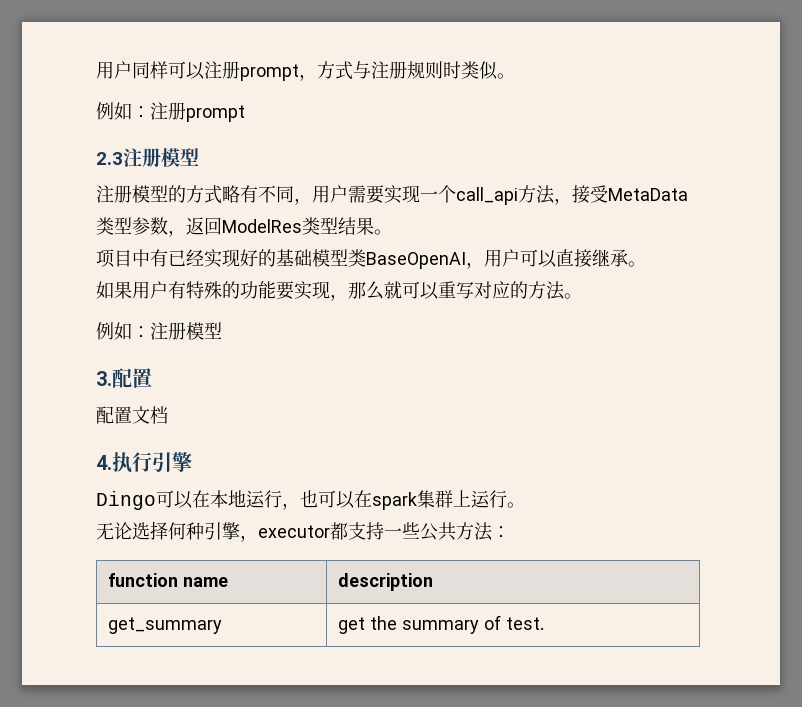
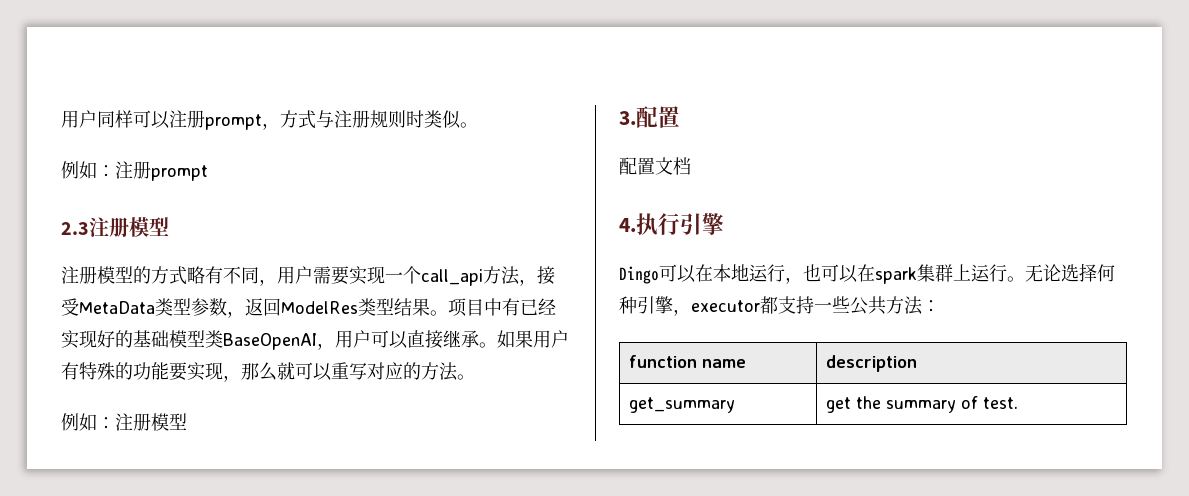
(392, 232) // -> (448, 313) none
(646, 264) // -> (497, 345) none
(525, 505) // -> (1025, 279) none

